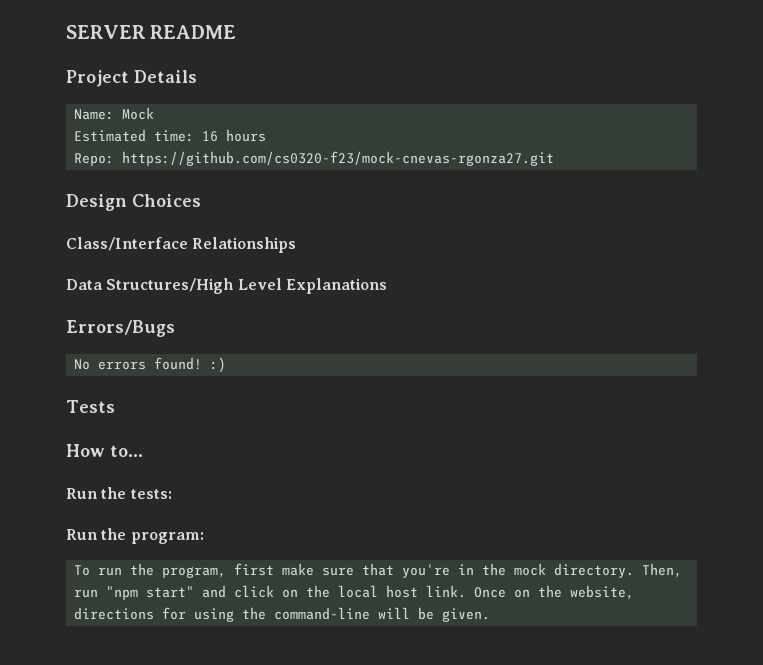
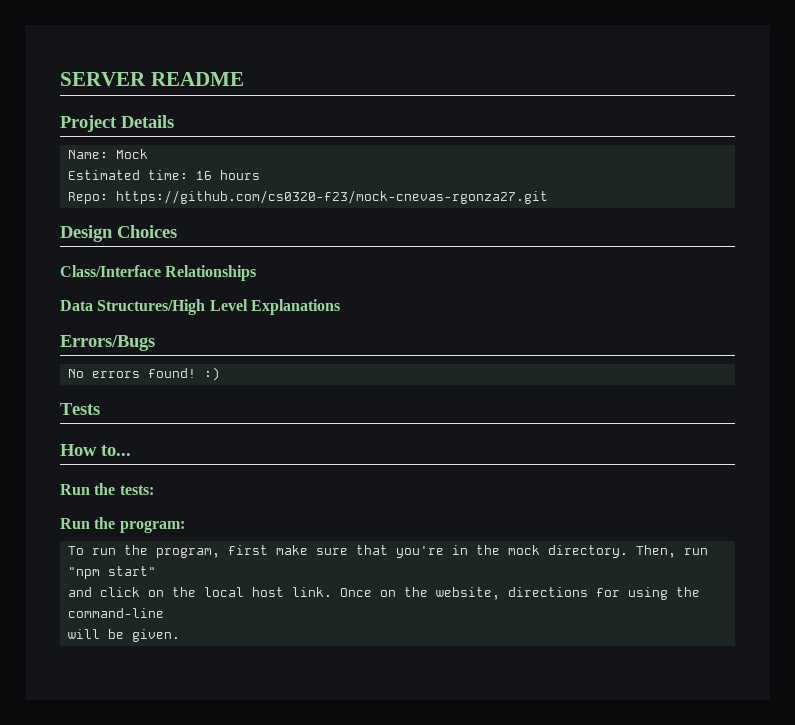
(195, 592) none -> (156, 571) //
(371, 613) none -> (164, 613) //

